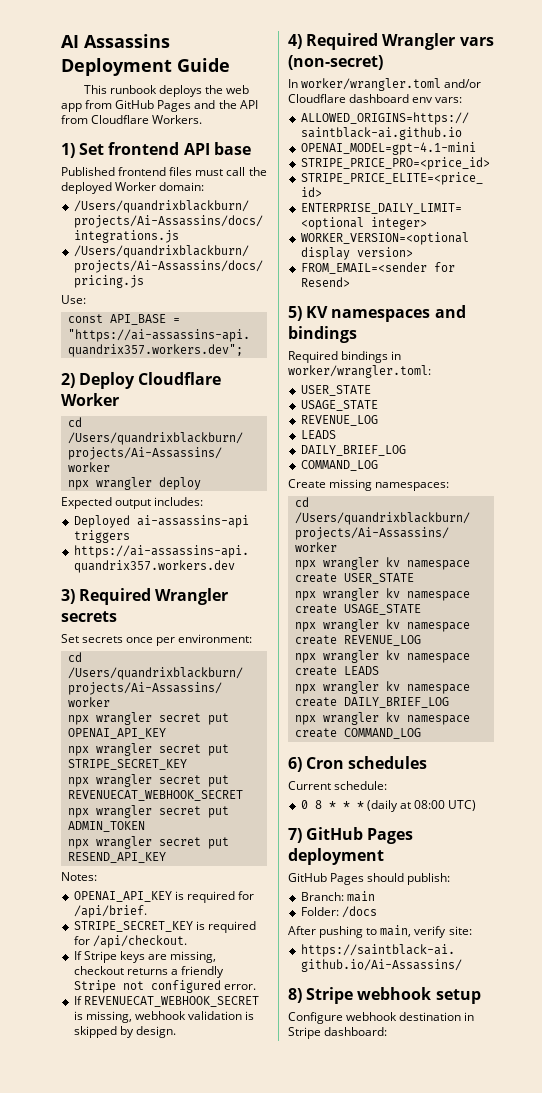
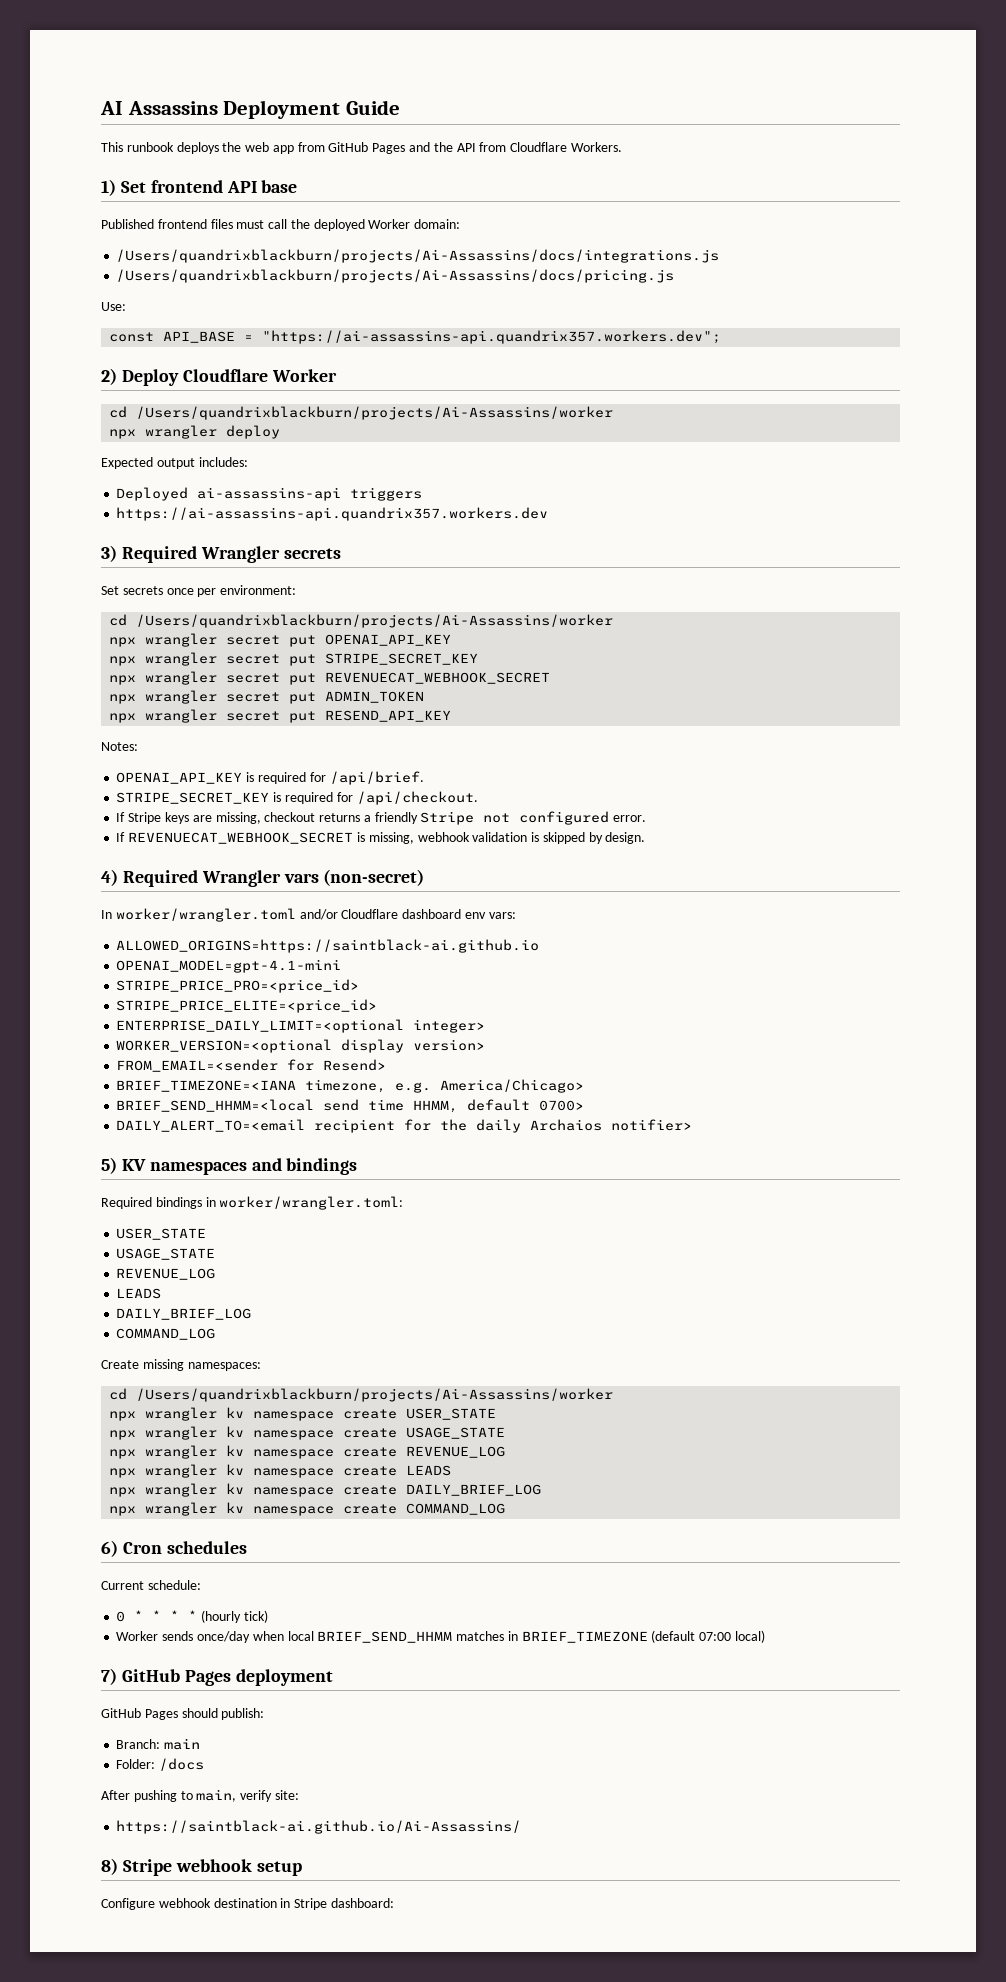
(350, 282) none -> [116,1079,585,1093] [116,1099,585,1113] [116,1119,693,1133] // BRIEF_TIMEZONE=<IANA timezone, e.g. America/Chicago> // BRIEF_SEND_HHMM=<local send time HHMM, default 0700> // DAILY_ALERT_TO=<email recipient for the daily Archaios notifier>
[314,800,477,812] 8 * * * (daily at 08:00 UTC) -> [134,1610,268,1623] [116,1630,765,1643] * * * * (hourly tick) // Worker sends once/day when local BRIEF_SEND_HHMM matches in BRIEF_TIMEZONE (default 07:00 local)

